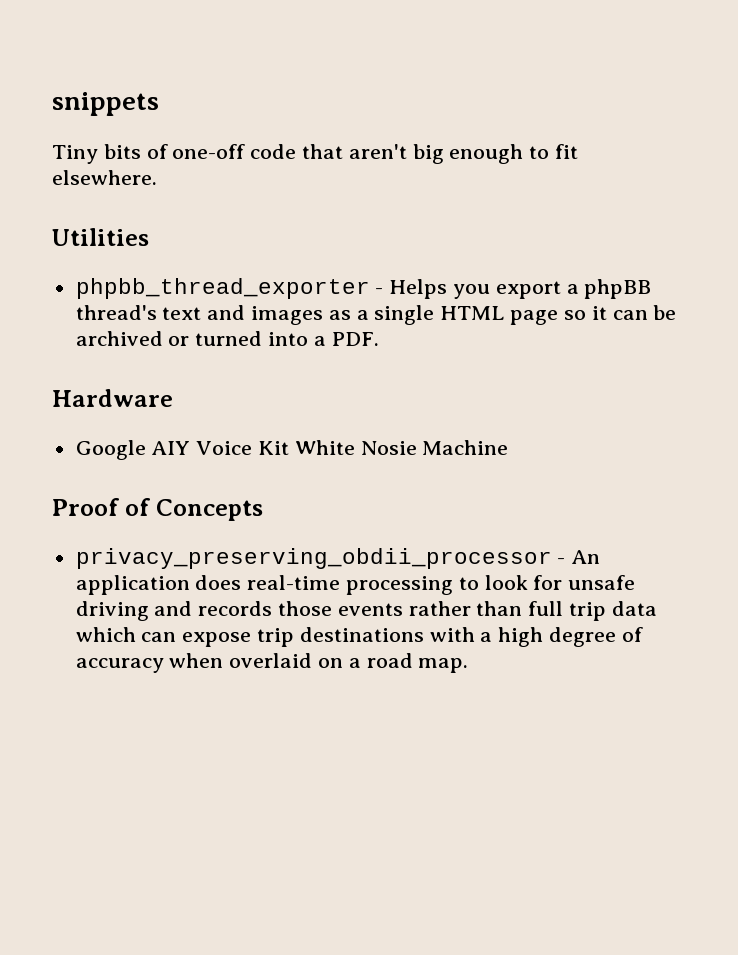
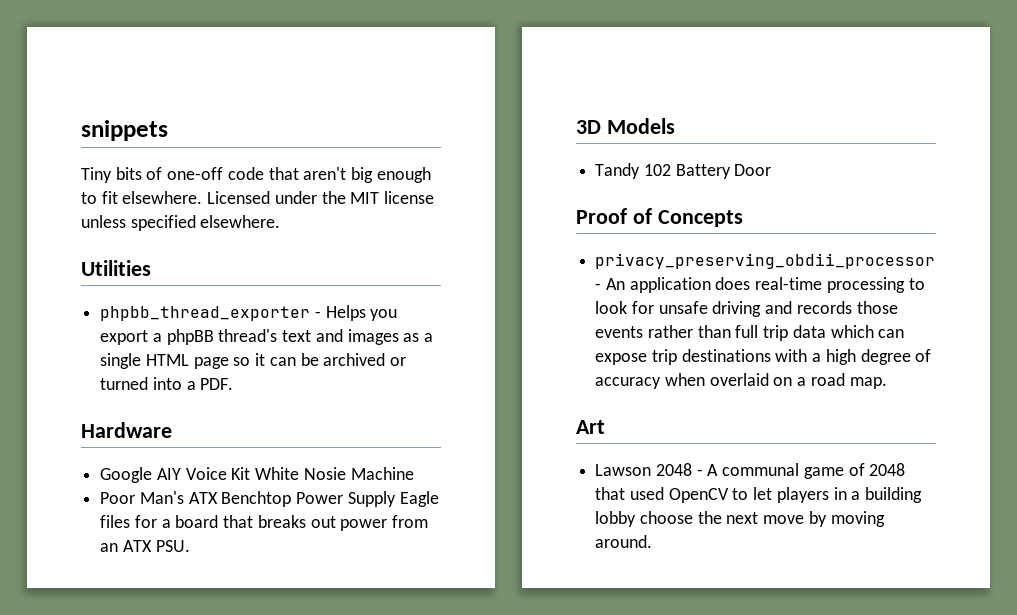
(157, 177) none -> [207,191,435,204] [81,215,281,231] Licensed under the MIT license unless specified elsewhere.
(509, 447) none -> [100,491,439,507] [100,515,429,531] [100,540,190,552] [576,118,675,134] [595,163,772,179] // Poor Man's ATX Benchtop Power Supply Eagle files for a board that breaks out power from an ATX PSU. // 3D Models // Tandy 102 Battery Door
(469, 665) none -> [576,420,605,434] [595,463,906,479] [595,487,923,503] [595,511,885,527] [595,535,653,548] // Art // Lawson 2048 - A communal game of 2048 that used OpenCV to let players in a building lobby choose the next move by moving around.

